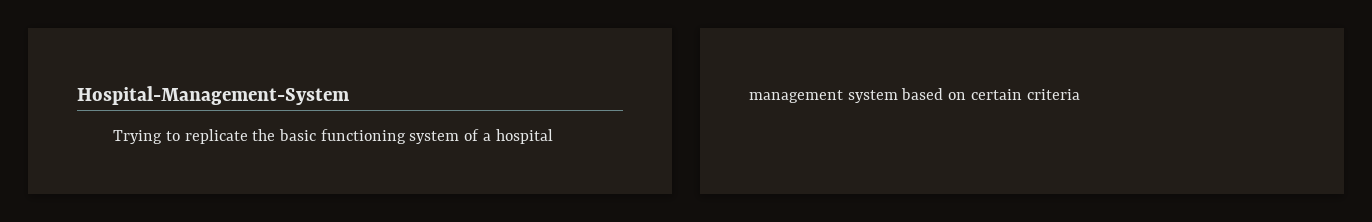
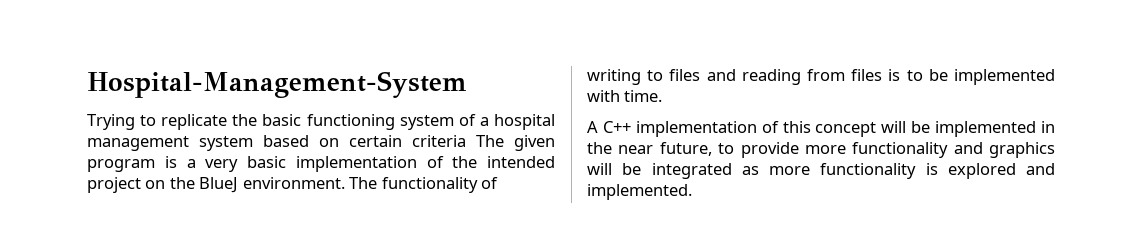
(1080, 94) none -> [476,135,555,151] [87,156,555,172] [87,177,499,193] [587,69,1055,85] [587,90,663,102] [587,121,1055,137] [587,142,1055,158] [587,163,1055,179] [587,184,692,200] The given program is a very basic implementation of the intended project on the BlueJ environment. The functionality of writing to files and reading from files is to be implemented with time. // A C++ implementation of this concept will be implemented in the near future, to provide more functionality and graphics will be integrated as more functionality is explored and implemented.

